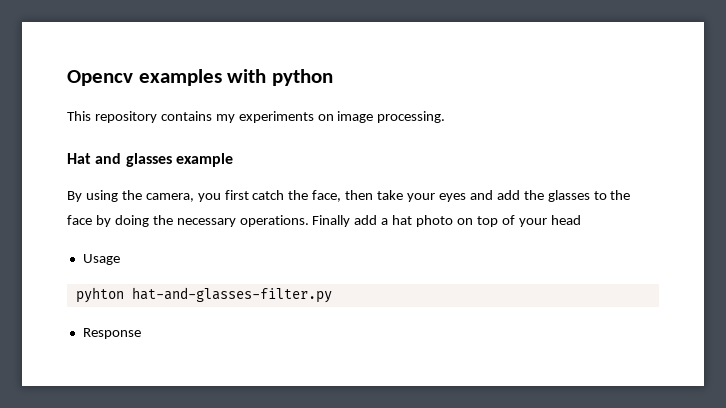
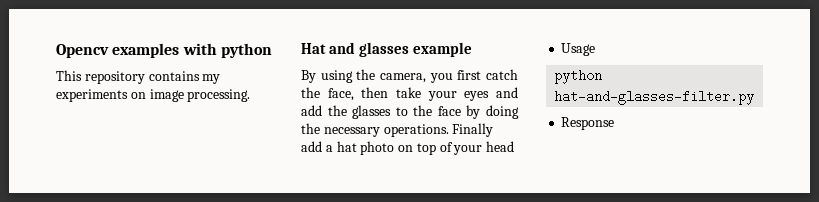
[75,287,124,303] pyhton -> [554,70,603,84] python

